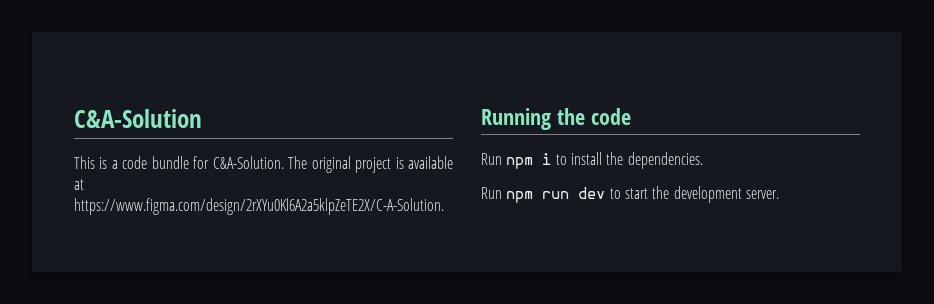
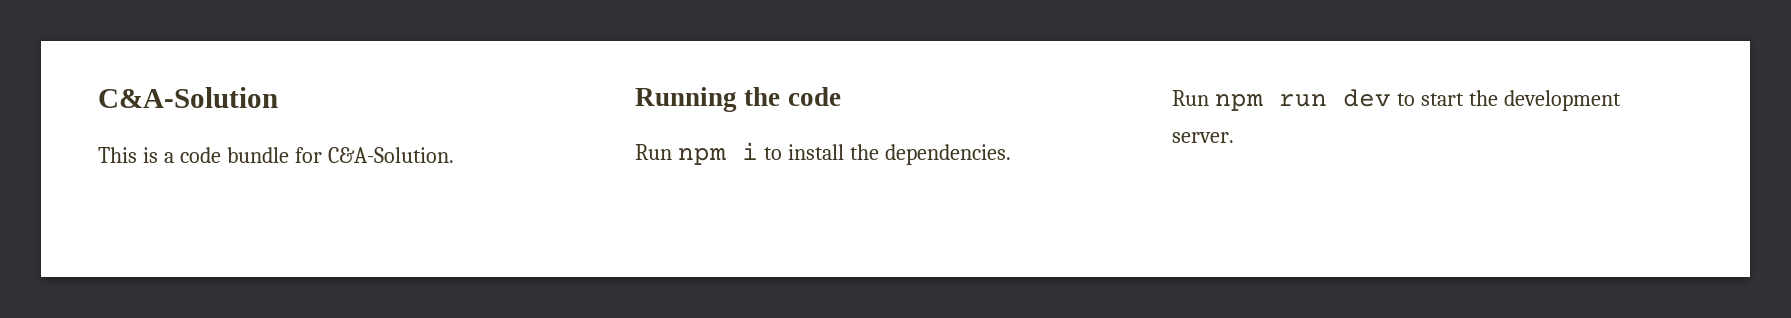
[288,156,453,173] [74,179,84,190] [74,198,444,215] The original project is available at https://www.figma.com/design/2rXYu0Kl6A2a5klpZeTE2X/C-A-Solution. -> (454, 155) none

